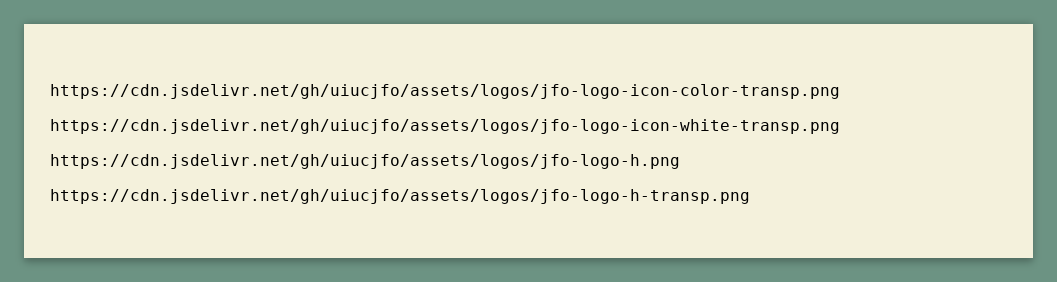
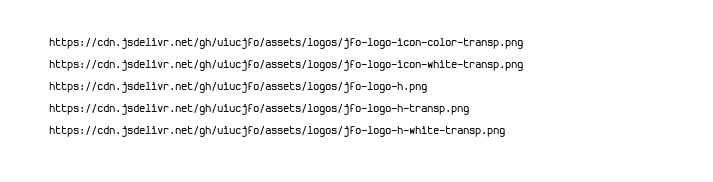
(750, 196) none -> [49,126,505,137] // https://cdn.jsdelivr.net/gh/uiucjfo/assets/logos/jfo-logo-h-white-transp.png

